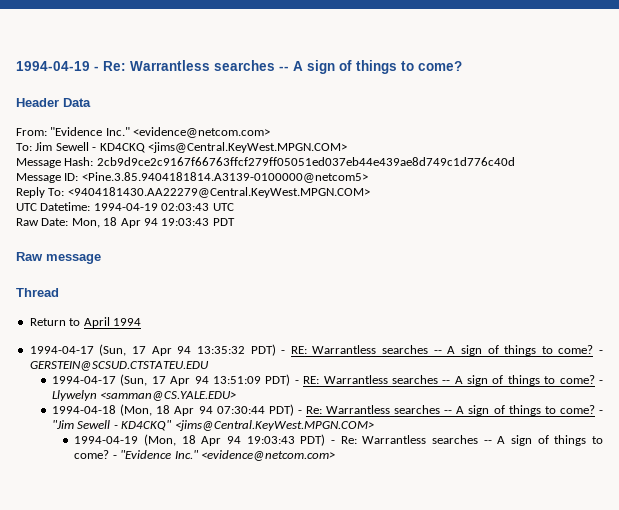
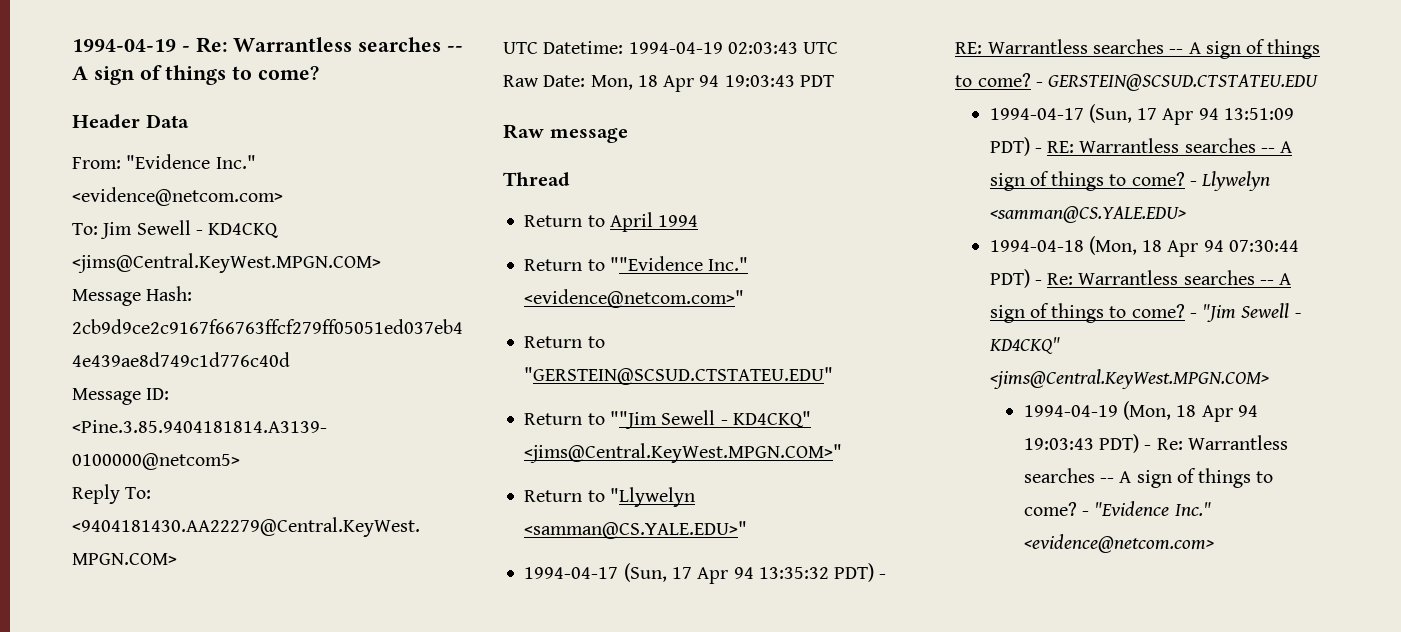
(141, 322) none -> [524,256,749,271] [524,289,745,308] [524,336,605,348] [524,367,834,385] [524,410,811,429] [524,443,843,463] [524,487,695,507] [524,521,748,539] // Return to ""Evidence Inc." <evidence@netcom.com>" // Return to "GERSTEIN@SCSUD.CTSTATEU.EDU" // Return to ""Jim Sewell - KD4CKQ" <jims@Central.KeyWest.MPGN.COM>" // Return to "Llywelyn <samman@CS.YALE.EDU>"

